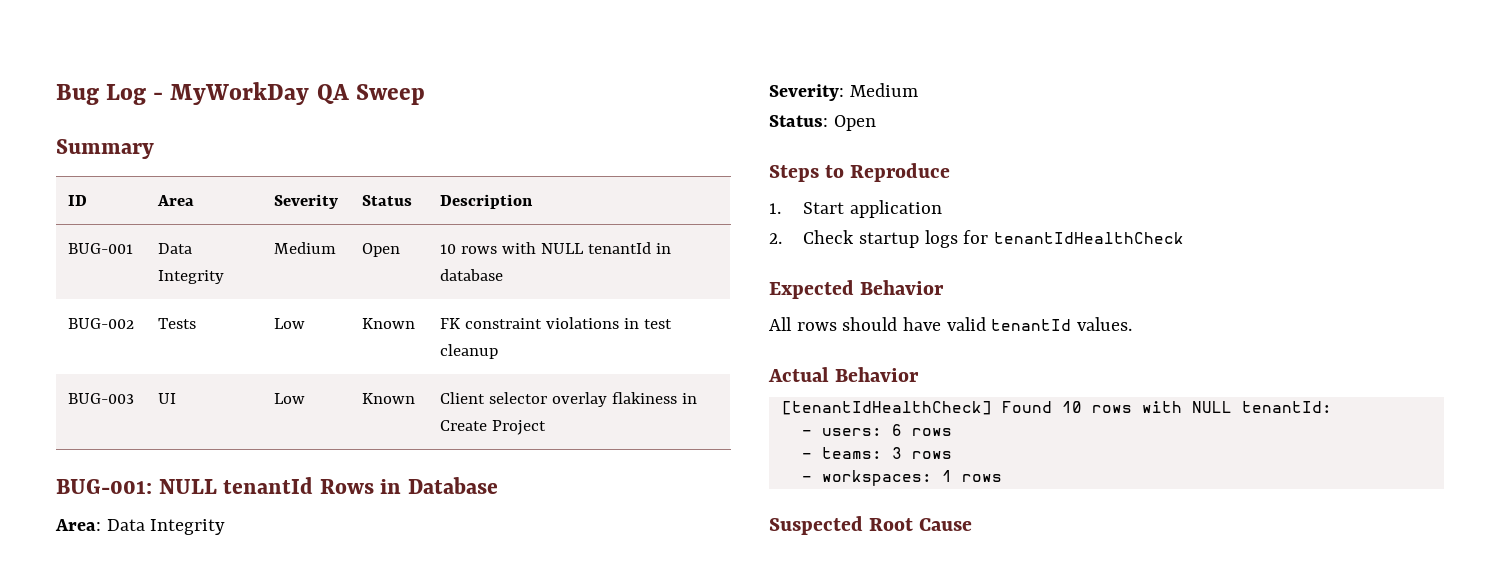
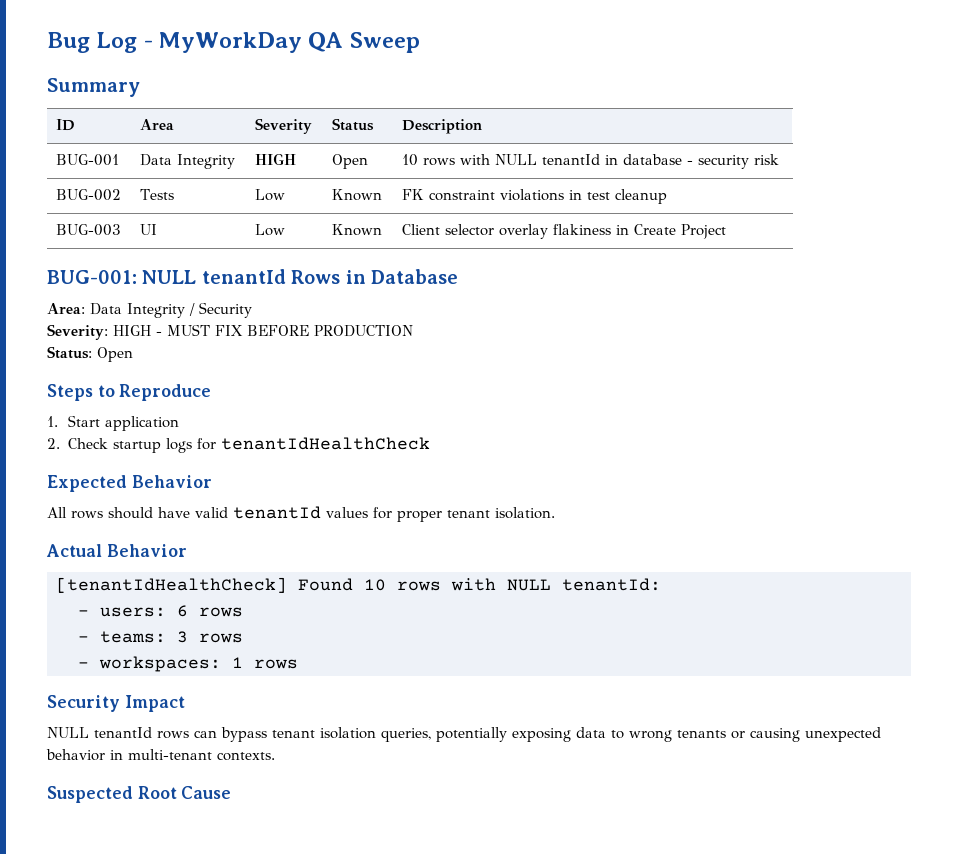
[273,242,336,254] Medium -> [255,153,297,165] HIGH
(503, 275) none -> [687,154,780,169] - security risk
(226, 527) none -> [189,302,252,318] / Security
[849,83,918,97] Medium -> [113,324,413,337] HIGH - MUST FIX BEFORE PRODUCTION
[1077,317,1133,331] values. -> [326,507,555,522] values for proper tenant isolation.
(1002, 478) none -> [47,695,185,712] [47,727,881,742] [46,749,275,761] // Security Impact // NULL tenantId rows can bypass tenant isolation queries, potentially exposing data to wrong tenants or causing unexpected behavior in multi-tenant contexts.

